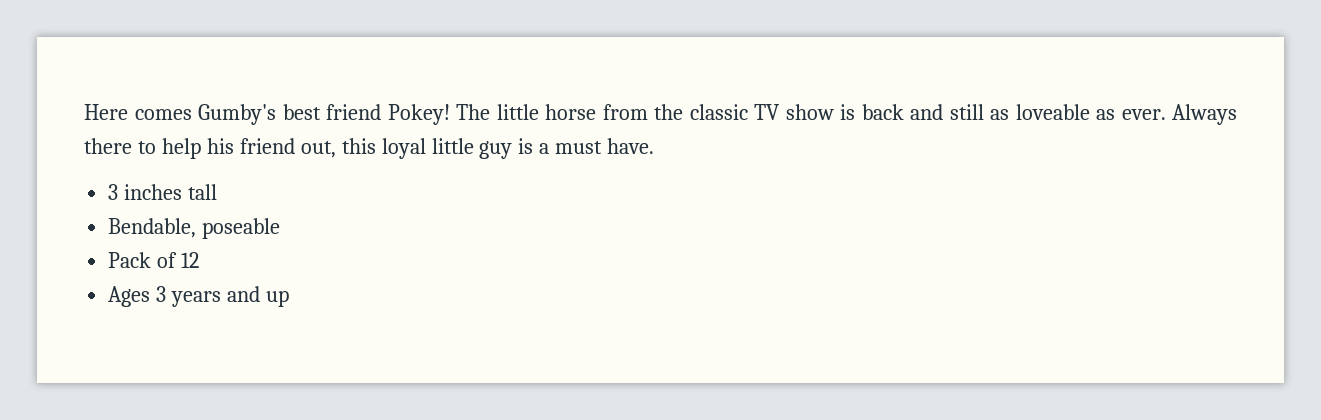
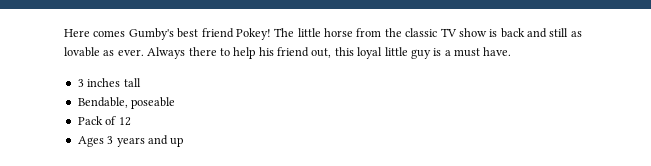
[1015,104,1090,120] loveable -> [64,47,100,57] lovable

